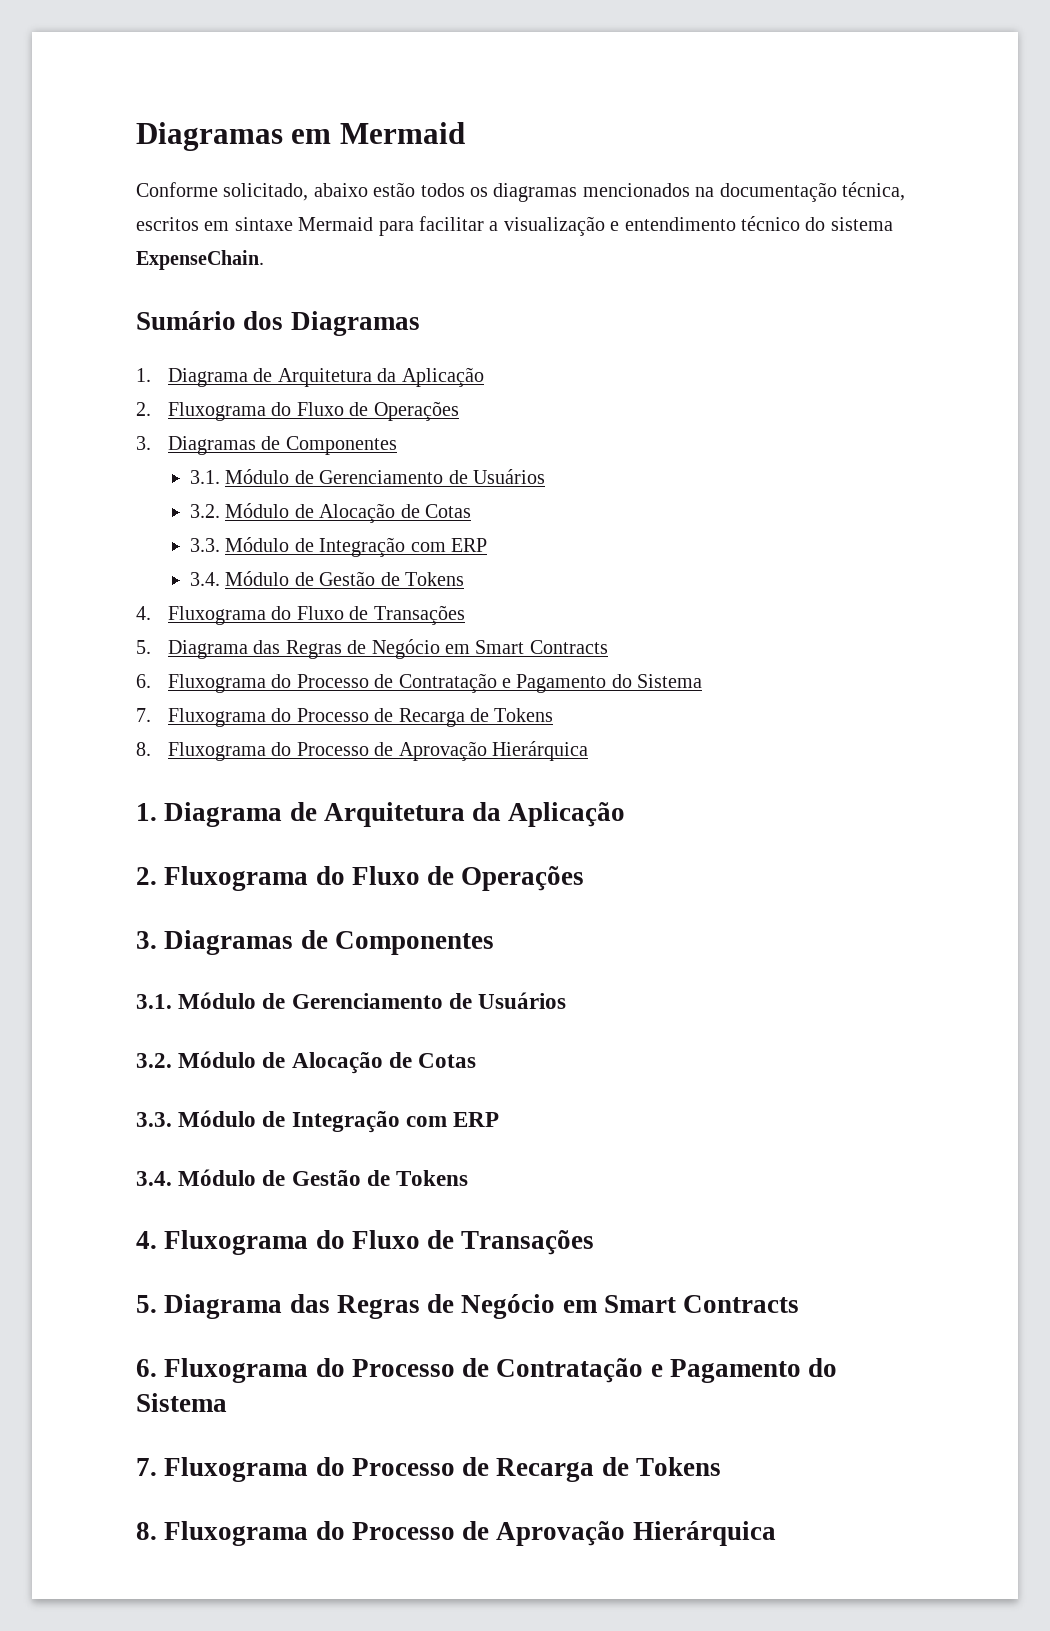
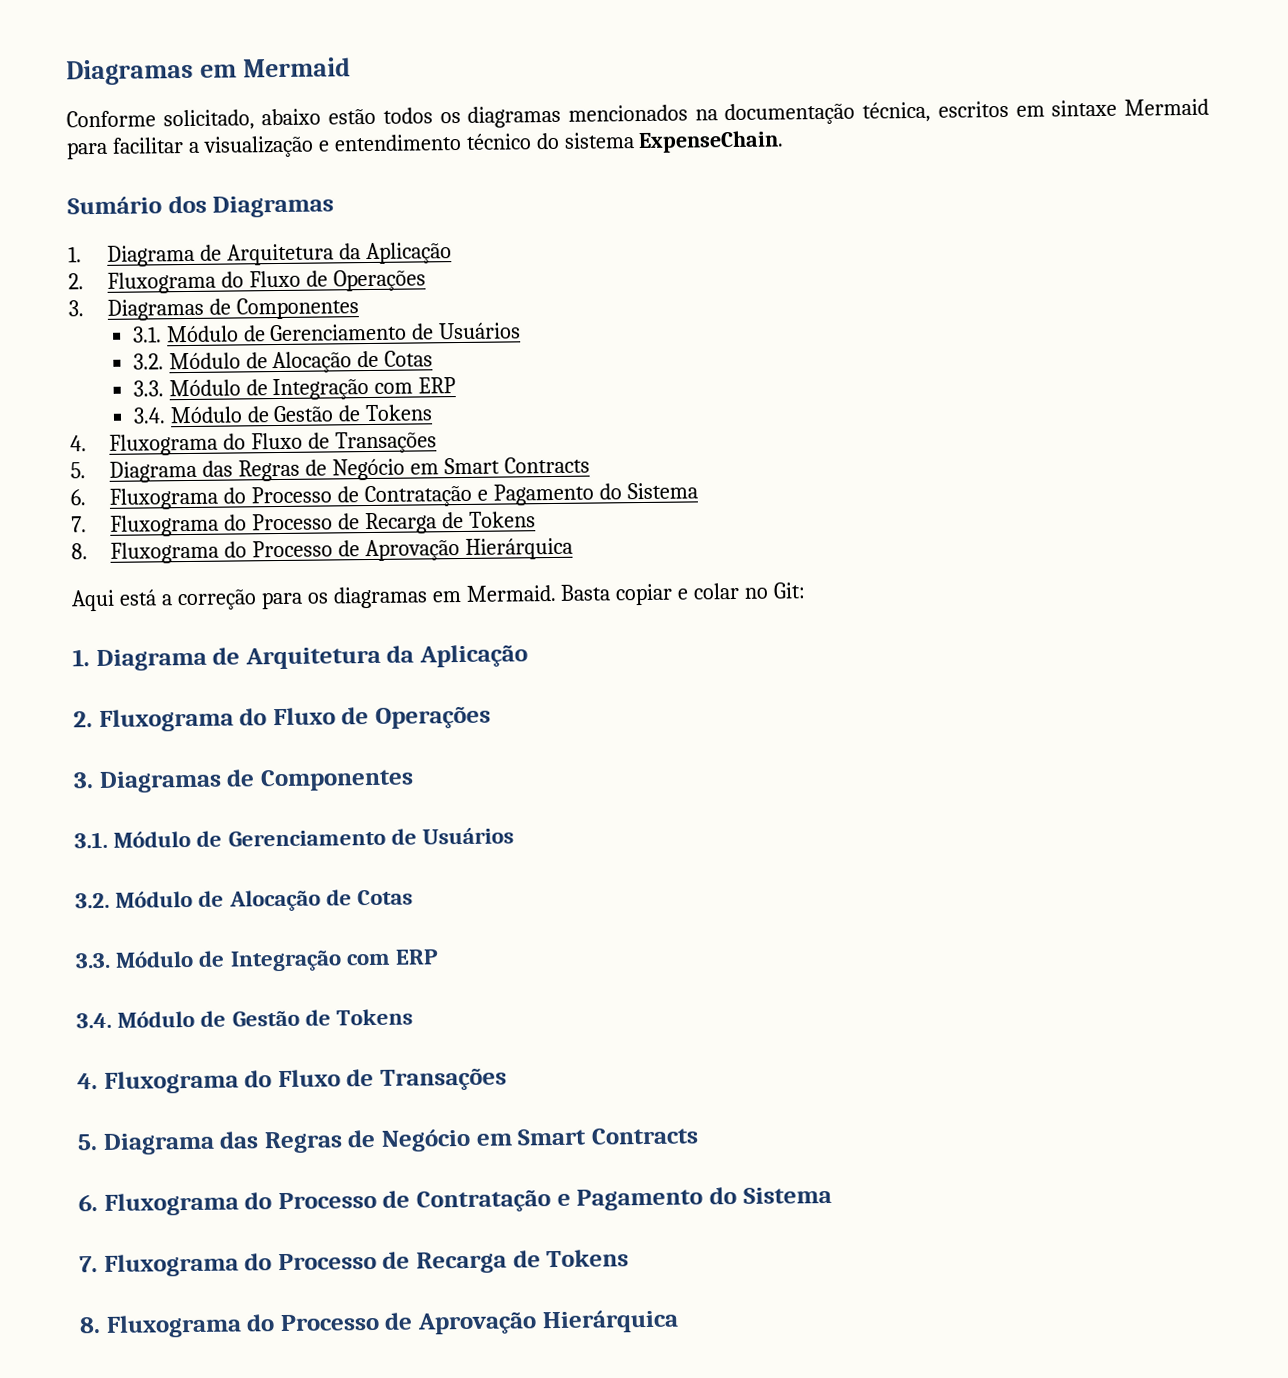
(589, 751) none -> [71,582,807,612] // Aqui está a correção para os diagramas em Mermaid. Basta copiar e colar no Git:

